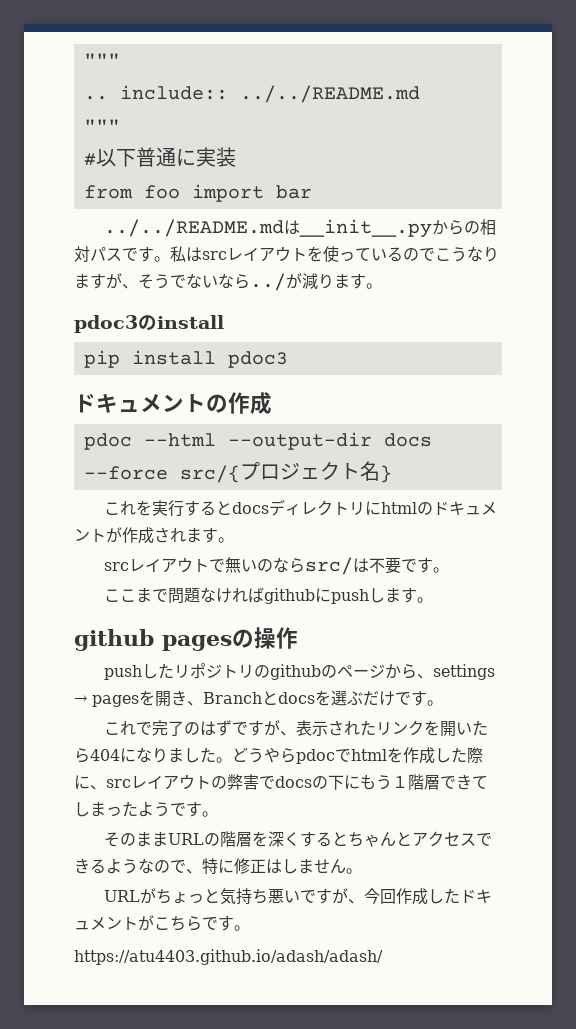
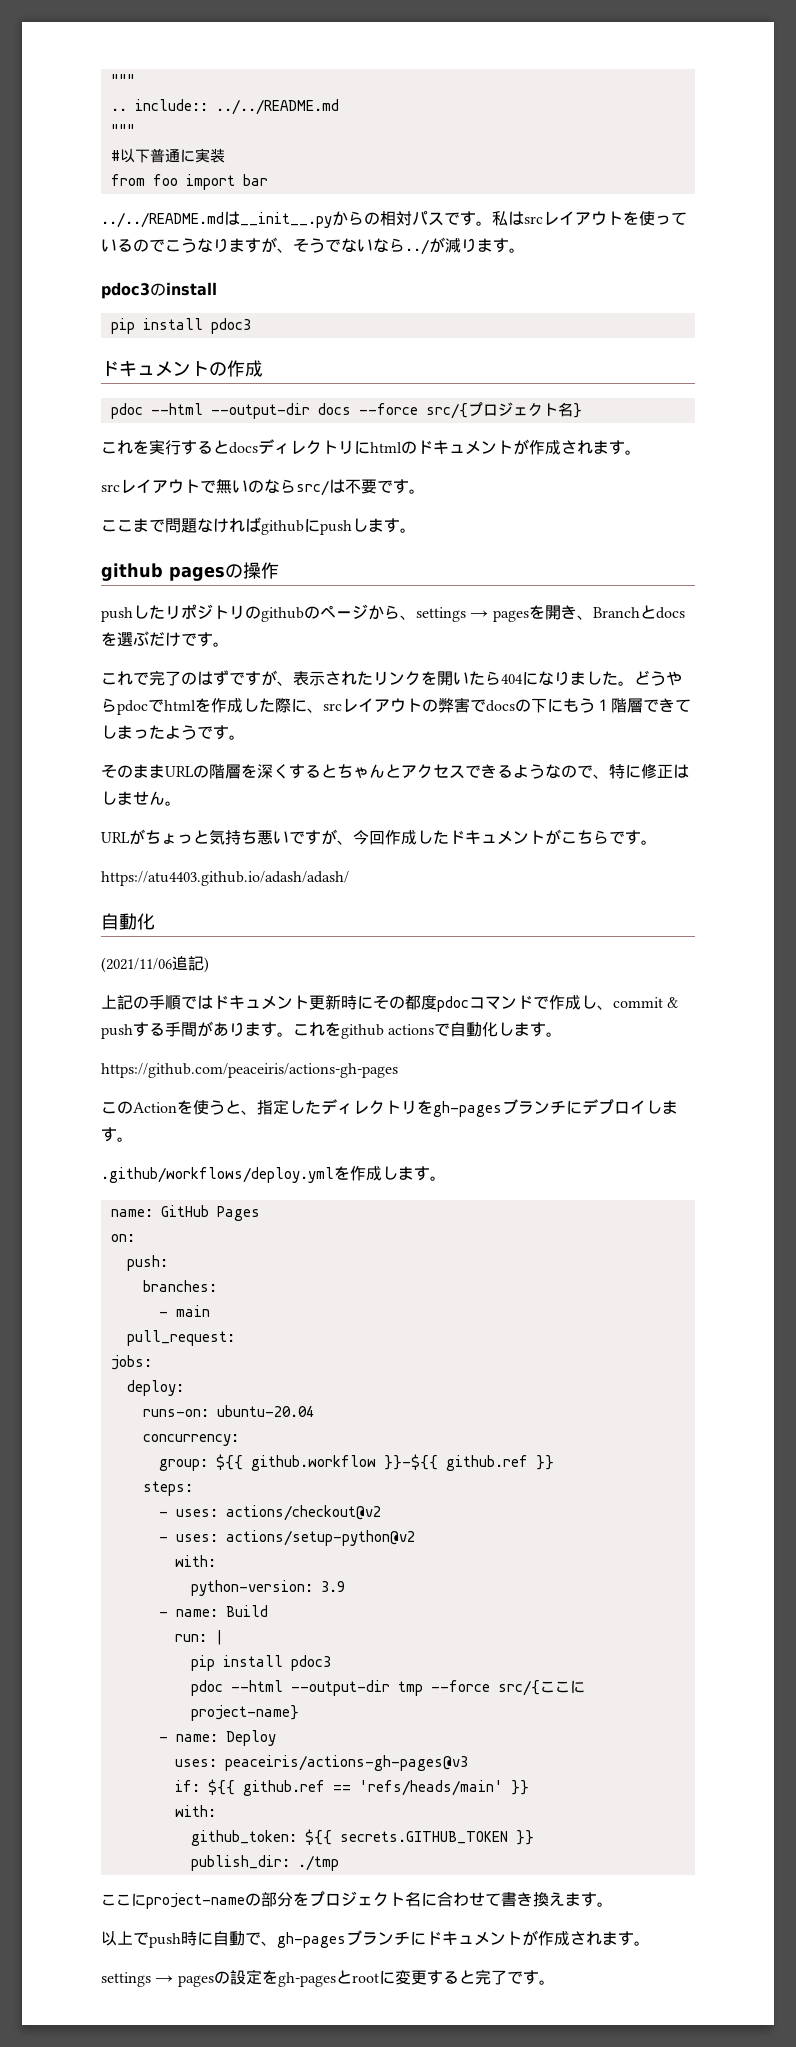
(383, 957) none -> [101,913,155,930] [101,956,209,973] [101,994,679,1012] [101,1021,563,1039] [101,1063,398,1078] [101,1099,678,1117] [101,1127,133,1142] [101,1166,446,1183] [110,1205,260,1221] [110,1234,135,1242] [126,1255,168,1271] [142,1280,217,1292] [158,1305,210,1317] [126,1330,235,1346] [110,1355,152,1370] [126,1380,184,1396] [142,1405,314,1417] [142,1434,239,1446] [158,1454,554,1471] [142,1481,193,1496] [158,1505,381,1521] [158,1530,415,1546] [174,1555,216,1567] [190,1580,345,1596] [158,1605,268,1617] [174,1630,224,1645] [190,1655,331,1671] [190,1680,585,1696] [190,1705,299,1721] [158,1730,276,1746] [174,1755,468,1771] [174,1779,529,1796] [174,1805,216,1817] [190,1829,534,1846] [190,1855,339,1871] [101,1891,613,1909] [101,1930,650,1948] [101,1969,555,1987] // 自動化 // (2021/11/06追記) // 上記の手順ではドキュメント更新時にその都度pdocコマンドで作成し、commit & pushする手間があります。これをgithub actionsで自動化します。 // https://github.com/peaceiris/actions-gh-pages // このActionを使うと、指定したディレクトリをgh-pagesブランチにデプロイします。 // .github/workflows/deploy.ymlを作成します。 // name: GitHub Pages // on: // push: // branches: // - main // pull_request: // jobs: // deploy: // runs-on: ubuntu-20.04 // concurrency: // group: ${{ github.workflow }}-${{ github.ref }} // steps: // - uses: actions/checkout@v2 // - uses: actions/setup-python@v2 // with: // python-version: 3.9 // - name: Build // run: | // pip install pdoc3 // pdoc --html --output-dir tmp --force src/{ここにproject-name} // - name: Deploy // uses: peaceiris/actions-gh-pages@v3 // if: ${{ github.ref == 'refs/heads/main' }} // with: // github_token: ${{ secrets.GITHUB_TOKEN }} // publish_dir: ./tmp // ここにproject-nameの部分をプロジェクト名に合わせて書き換えます。 // 以上でpush時に自動で、gh-pagesブランチにドキュメントが作成されます。 // settings → pagesの設定をgh-pagesとrootに変更すると完了です。

